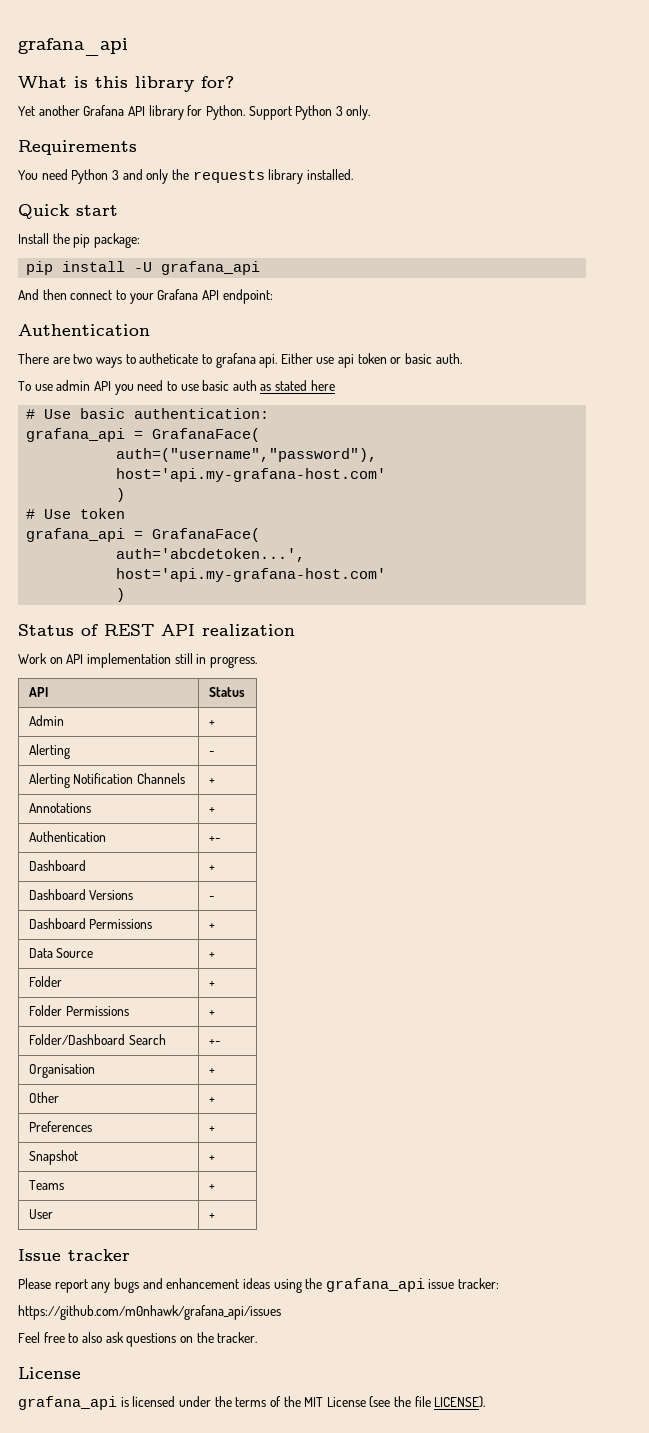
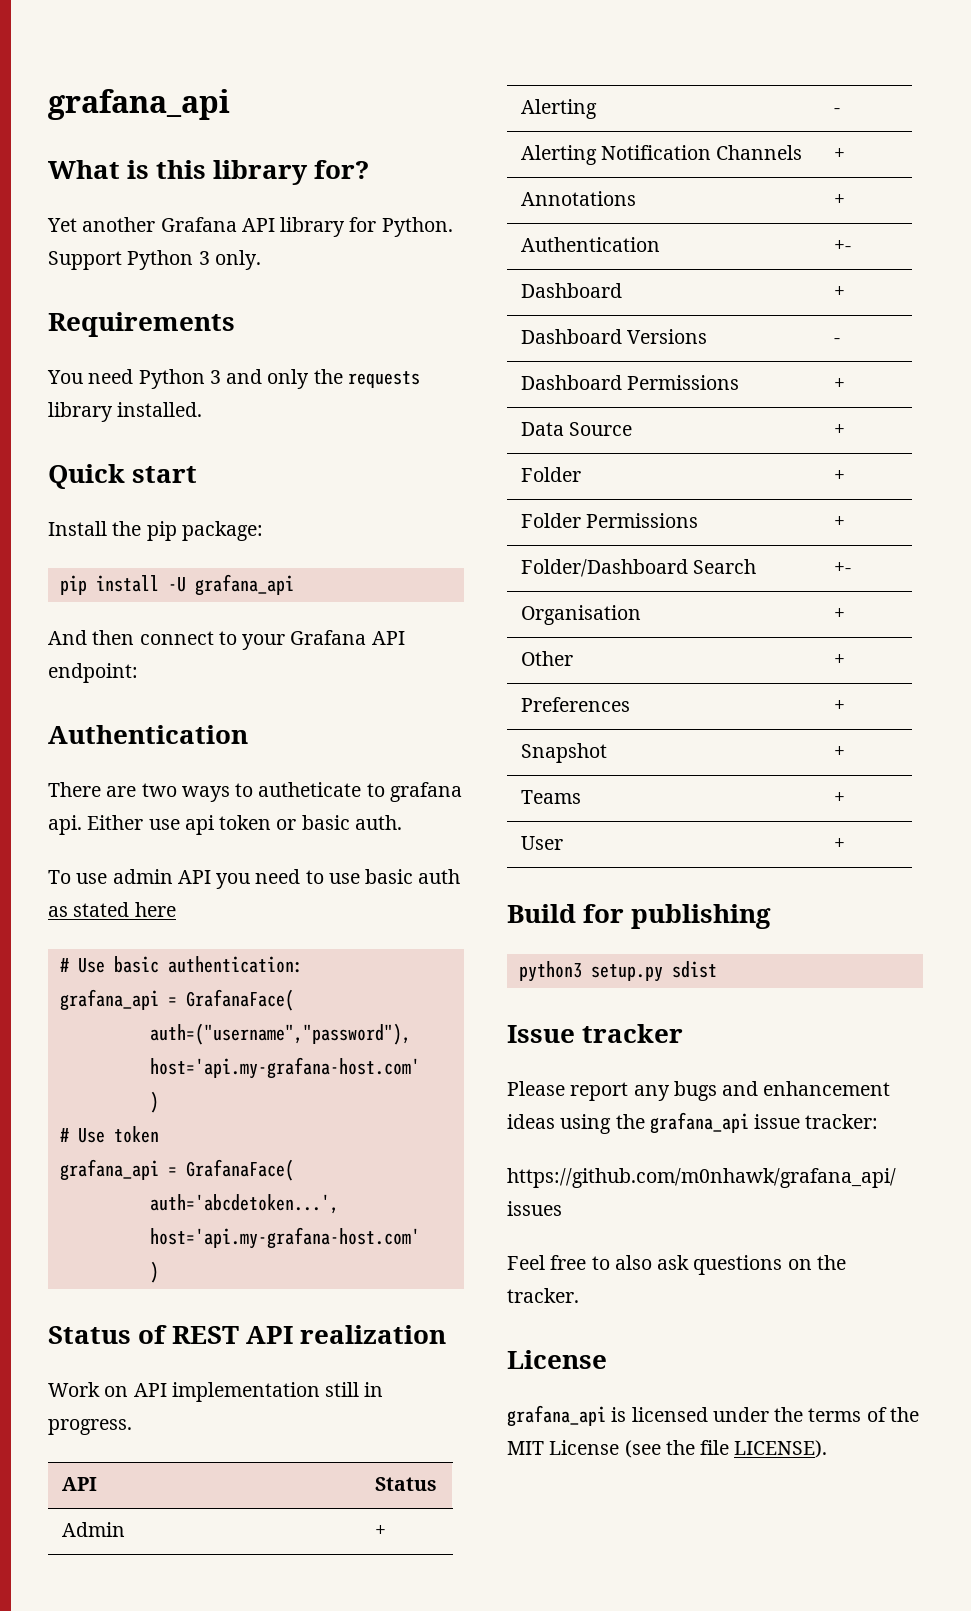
(215, 1216) none -> [507,904,772,929] [518,961,717,982] // Build for publishing // python3 setup.py sdist

